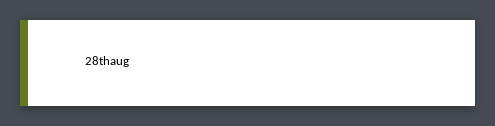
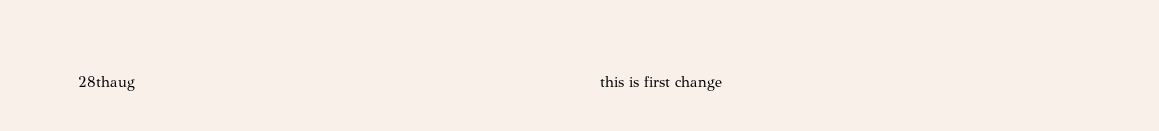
(129, 61) none -> [600,76,722,91] // this is first change

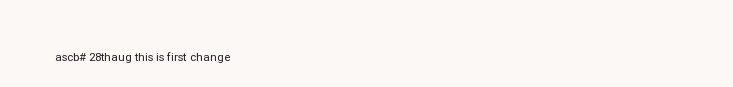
(78, 83) none -> [55,53,86,61] ascb#
(135, 83) // -> (133, 58) none

